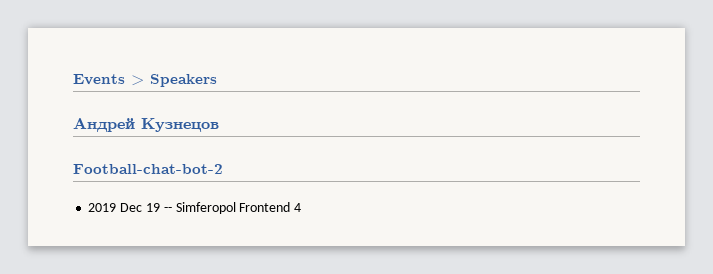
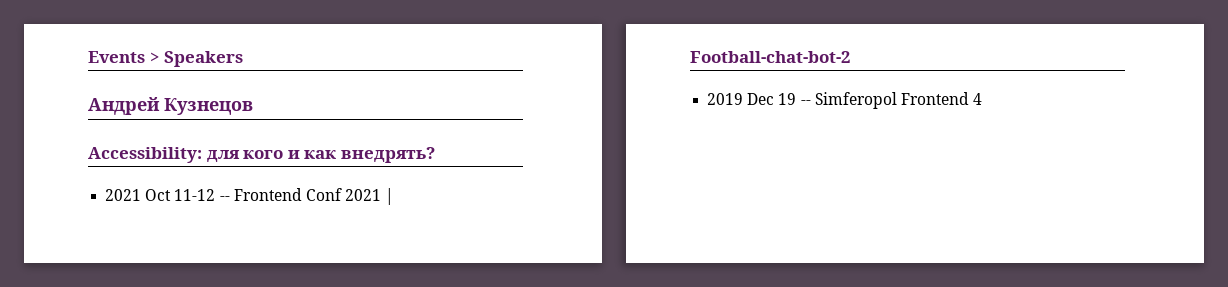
(219, 125) none -> [88,147,435,163] [105,188,395,205] // Accessibility: для кого и как внедрять? // 2021 Oct 11-12 -- Frontend Conf 2021 |

